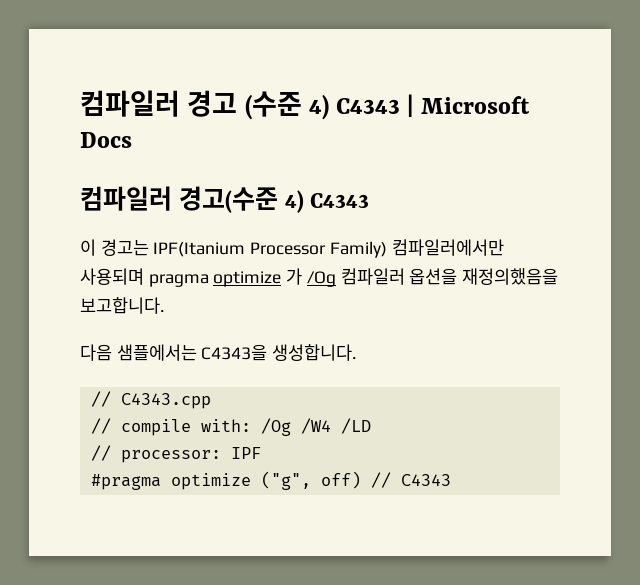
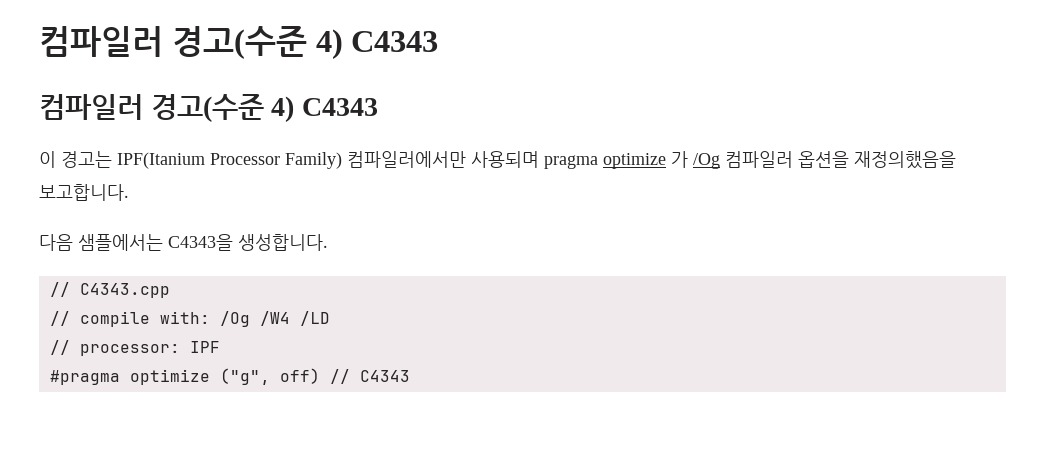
[80,90,530,120] [80,132,132,148] 컴파일러 경고 (수준 4) C4343 | Microsoft Docs -> [39,26,439,59] 컴파일러 경고(수준 4) C4343

